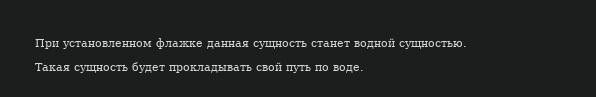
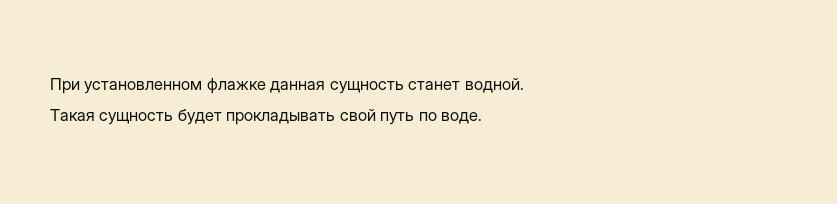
[354,38,467,49] водной сущностью. -> [464,78,524,93] водной.

